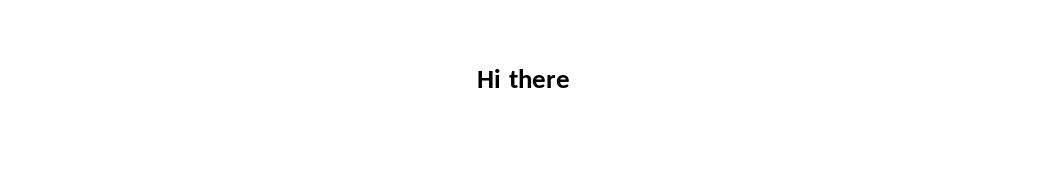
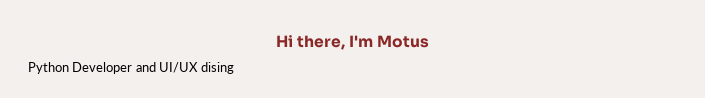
[508,69,570,88] there -> [296,35,430,50] [28,62,234,74] there, I'm Motus // Python Developer and UI/UX dising

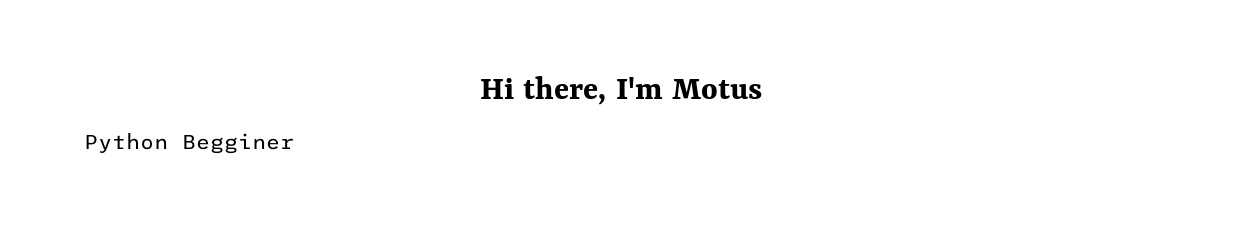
[72,62,234,74] Developer and UI/UX dising -> [182,133,294,154] Begginer

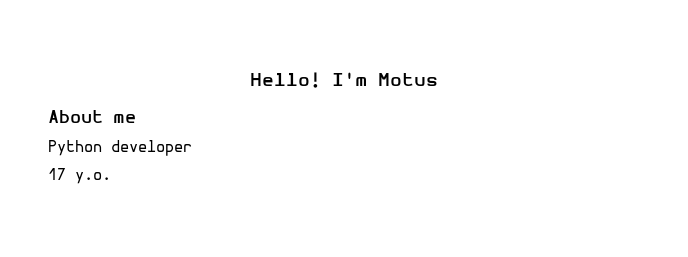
[480,76,607,105] Hi there, -> [250,72,321,88] Hello!
(762, 89) none -> [48,110,136,123] // About me
[182,133,294,154] Begginer -> [111,140,192,156] [48,168,111,184] developer // 17 y.o.

